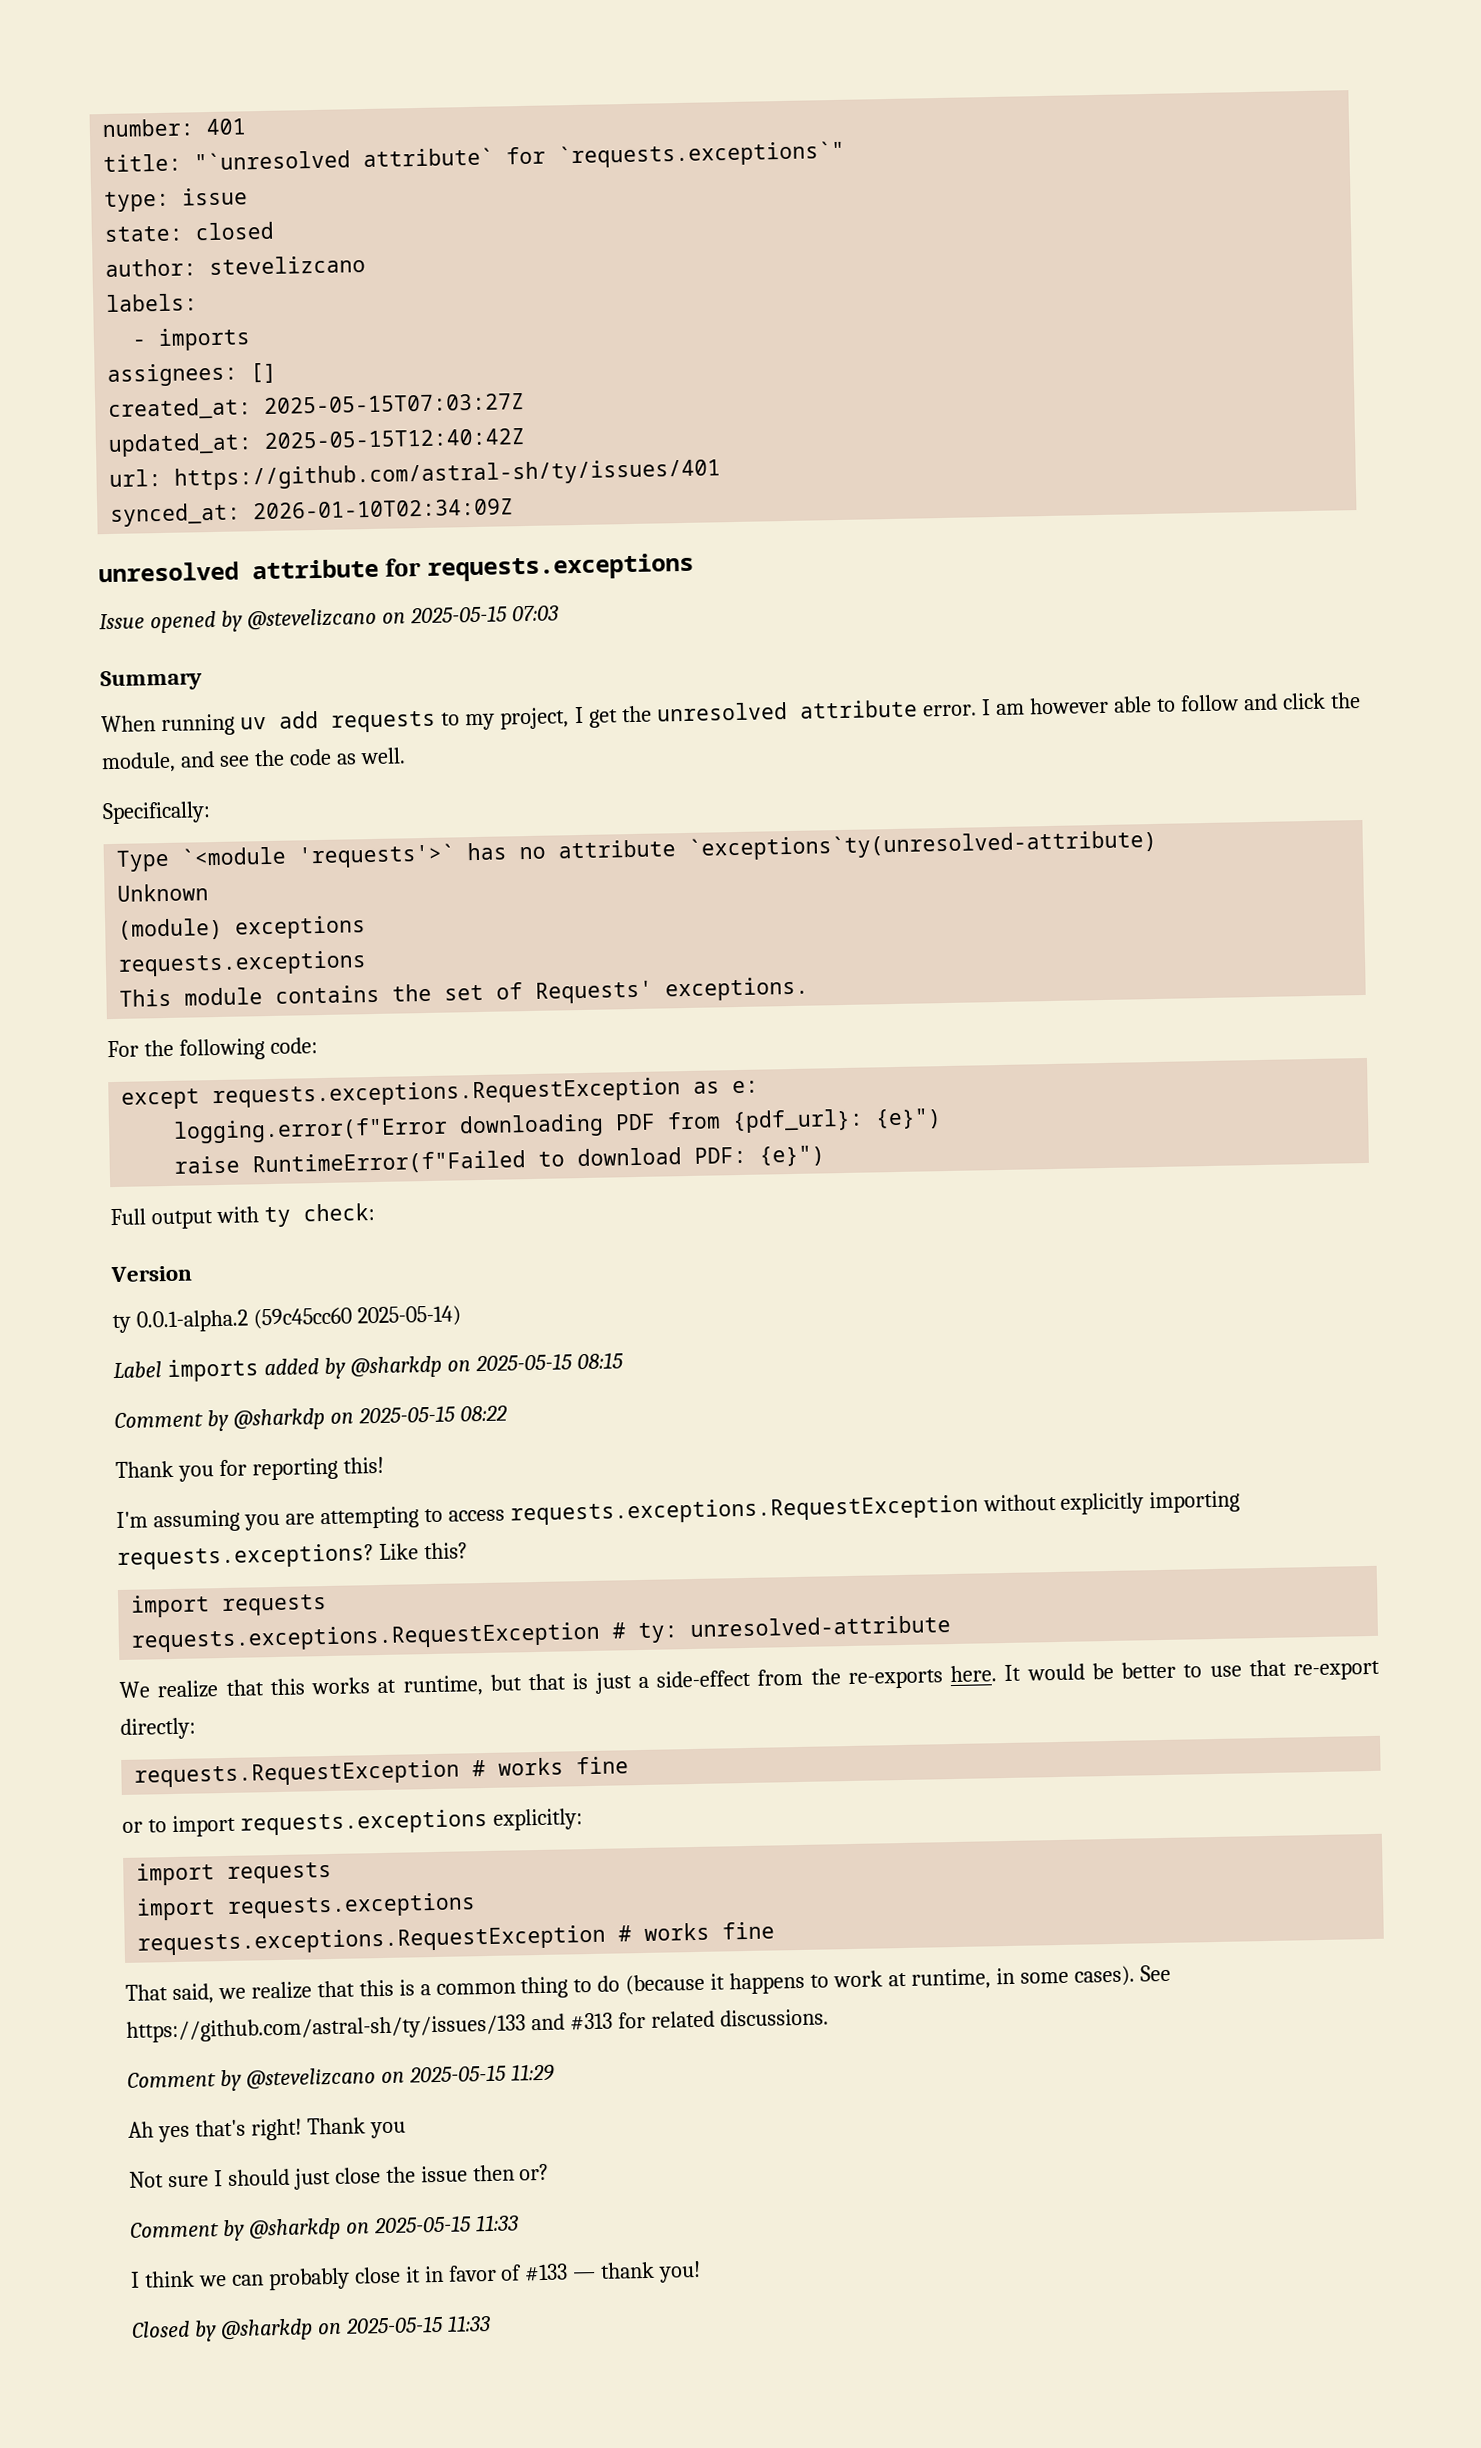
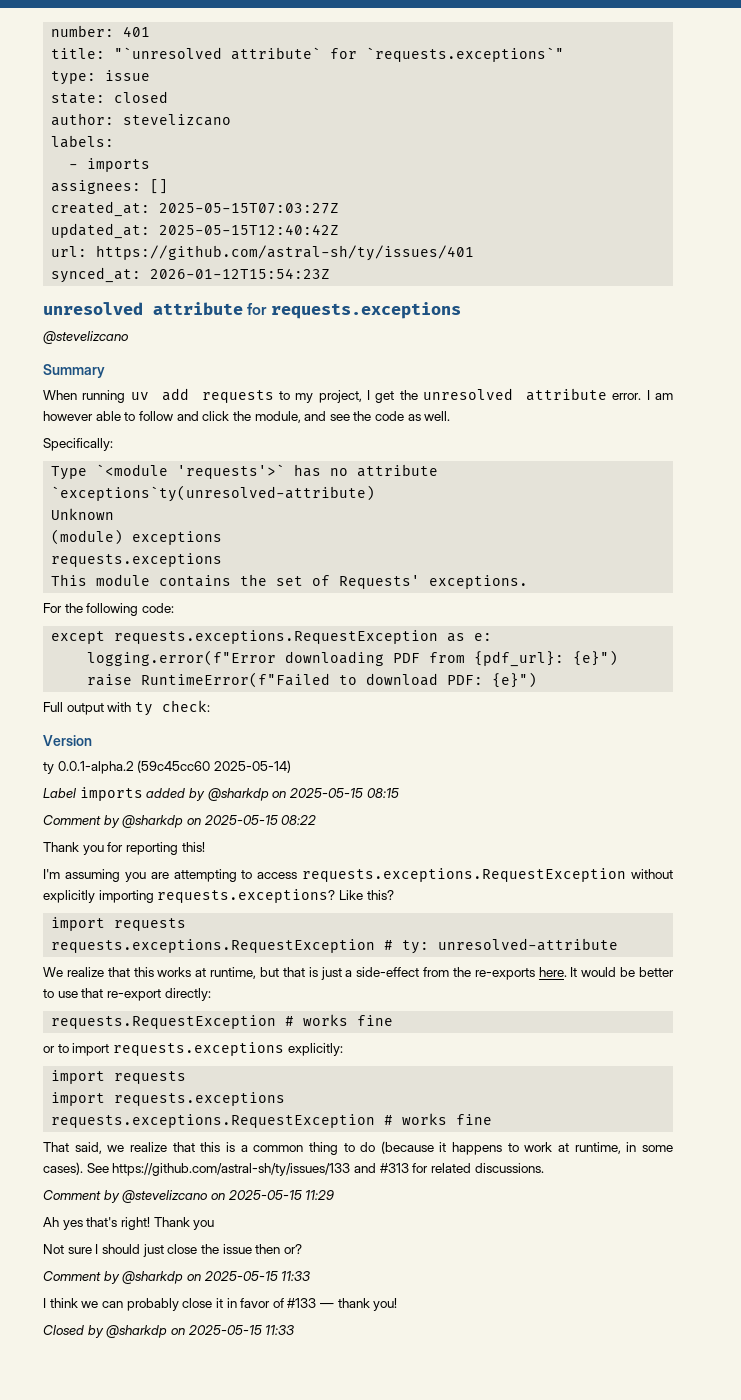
[253,498,515,520] 2026-01-10T02:34:09Z -> [150,268,331,279] 2026-01-12T15:54:23Z
[99,605,559,634] Issue opened by @stevelizcano on 2025-05-15 07:03 -> [43,331,128,344] @stevelizcano

